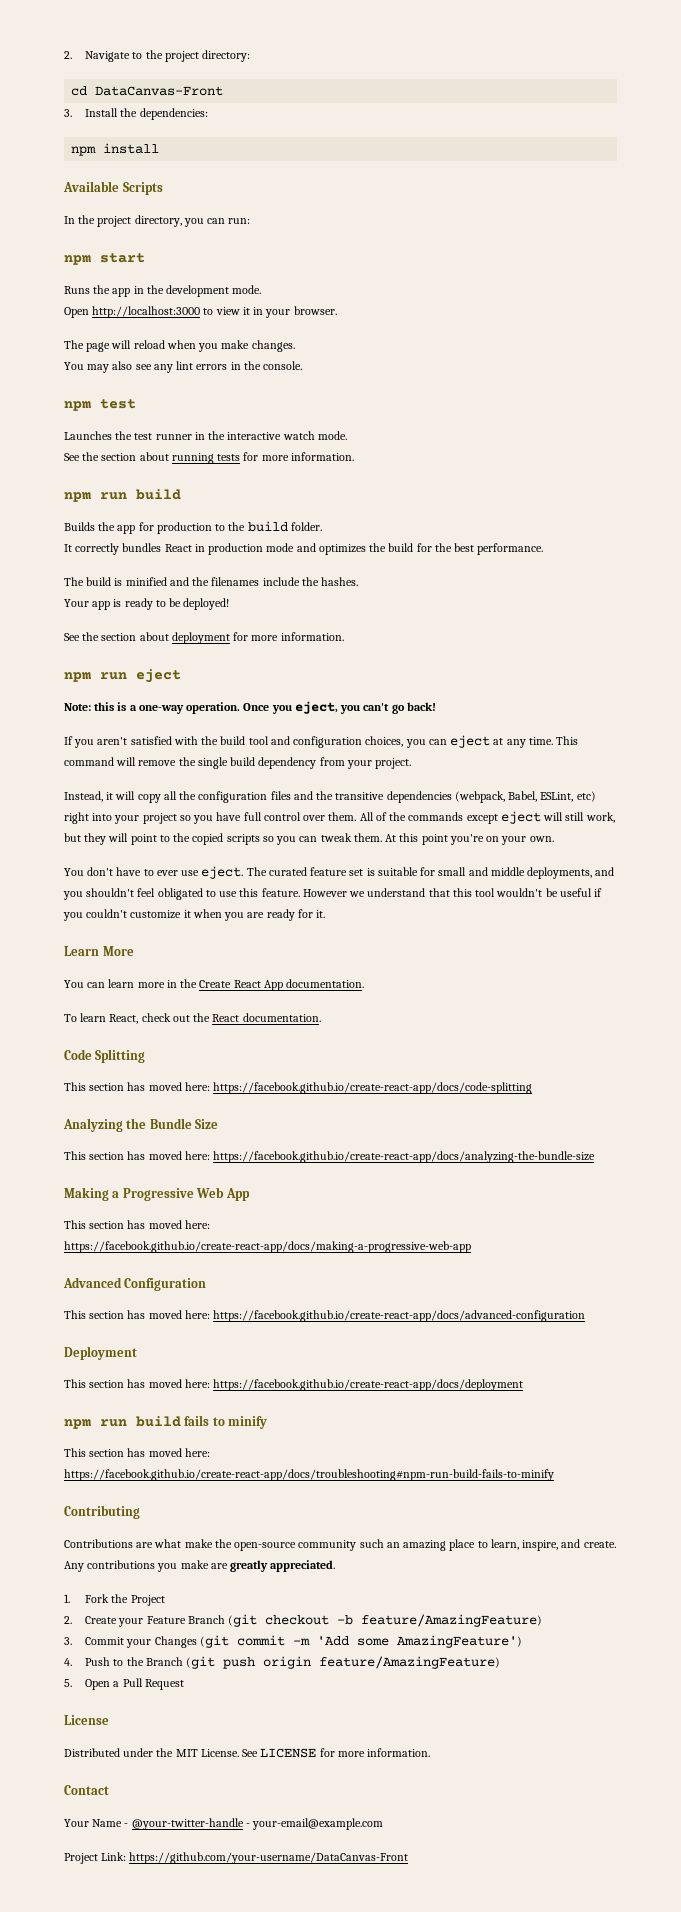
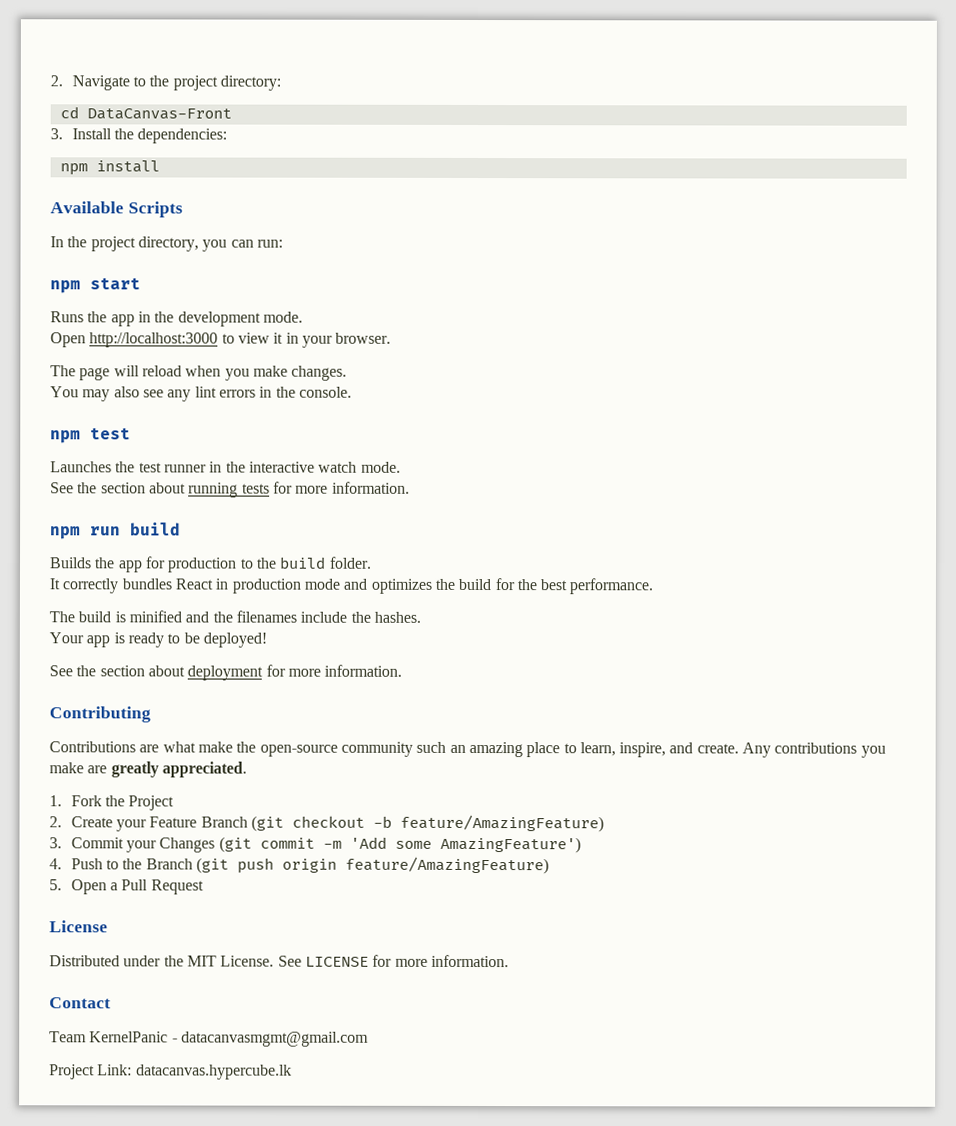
[64,669,181,683] [64,701,436,714] [64,735,579,748] [64,757,412,769] [64,791,596,803] [64,811,615,824] [64,833,554,845] [64,866,615,879] [63,888,603,900] [63,909,326,921] [64,946,134,956] [64,979,365,991] [64,1013,321,1024] [64,1049,146,1063] [64,1082,533,1094] [63,1118,219,1132] [64,1151,596,1163] [64,1187,250,1201] [64,1220,210,1229] [64,1241,471,1253] [63,1277,207,1291] [64,1310,586,1322] [64,1346,137,1360] [64,1379,524,1391] [64,1415,268,1429] [64,1448,210,1457] [64,1469,554,1481] // npm run eject // Note: this is a one-way operation. Once you eject, you can't go back! // If you aren't satisfied with the build tool and configuration choices, you can eject at any time. This command will remove the single build dependency from your project. // Instead, it will copy all the configuration files and the transitive dependencies (webpack, Babel, ESLint, etc) right into your project so you have full control over them. All of the commands except eject will still work, but they will point to the copied scripts so you can tweak them. At this point you're on your own. // You don't have to ever use eject. The curated feature set is suitable for small and middle deployments, and you shouldn't feel obligated to use this feature. However we understand that this tool wouldn't be useful if you couldn't customize it when you are ready for it. // Learn More // You can learn more in the Create React App documentation. // To learn React, check out the React documentation. // Code Splitting // This section has moved here: https://facebook.github.io/create-react-app/docs/code-splitting // Analyzing the Bundle Size // This section has moved here: https://facebook.github.io/create-react-app/docs/analyzing-the-bundle-size // Making a Progressive Web App // This section has moved here: https://facebook.github.io/create-react-app/docs/making-a-progressive-web-app // Advanced Configuration // This section has moved here: https://facebook.github.io/create-react-app/docs/advanced-configuration // Deployment // This section has moved here: https://facebook.github.io/create-react-app/docs/deployment // npm run build fails to minify // This section has moved here: https://facebook.github.io/create-react-app/docs/troubleshooting#npm-run-build-fails-to-minify -> (403, 670) none
[64,1818,384,1830] Your Name - @your-twitter-handle - your-email@example.com -> [49,1031,369,1047] Team KernelPanic - datacanvasmgmt@gmail.com
[129,1852,409,1864] https://github.com/your-username/DataCanvas-Front -> [135,1064,292,1080] datacanvas.hypercube.lk

